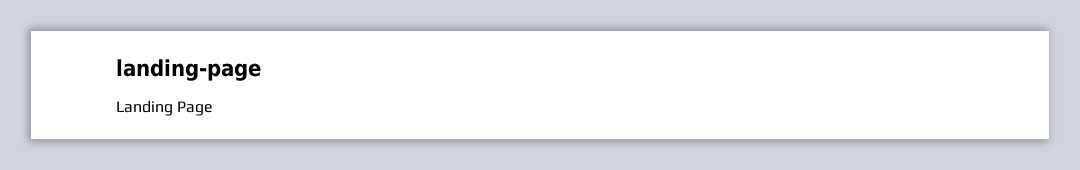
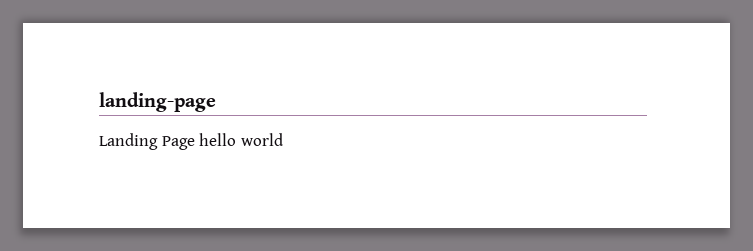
(214, 108) none -> [199,133,283,146] hello world

